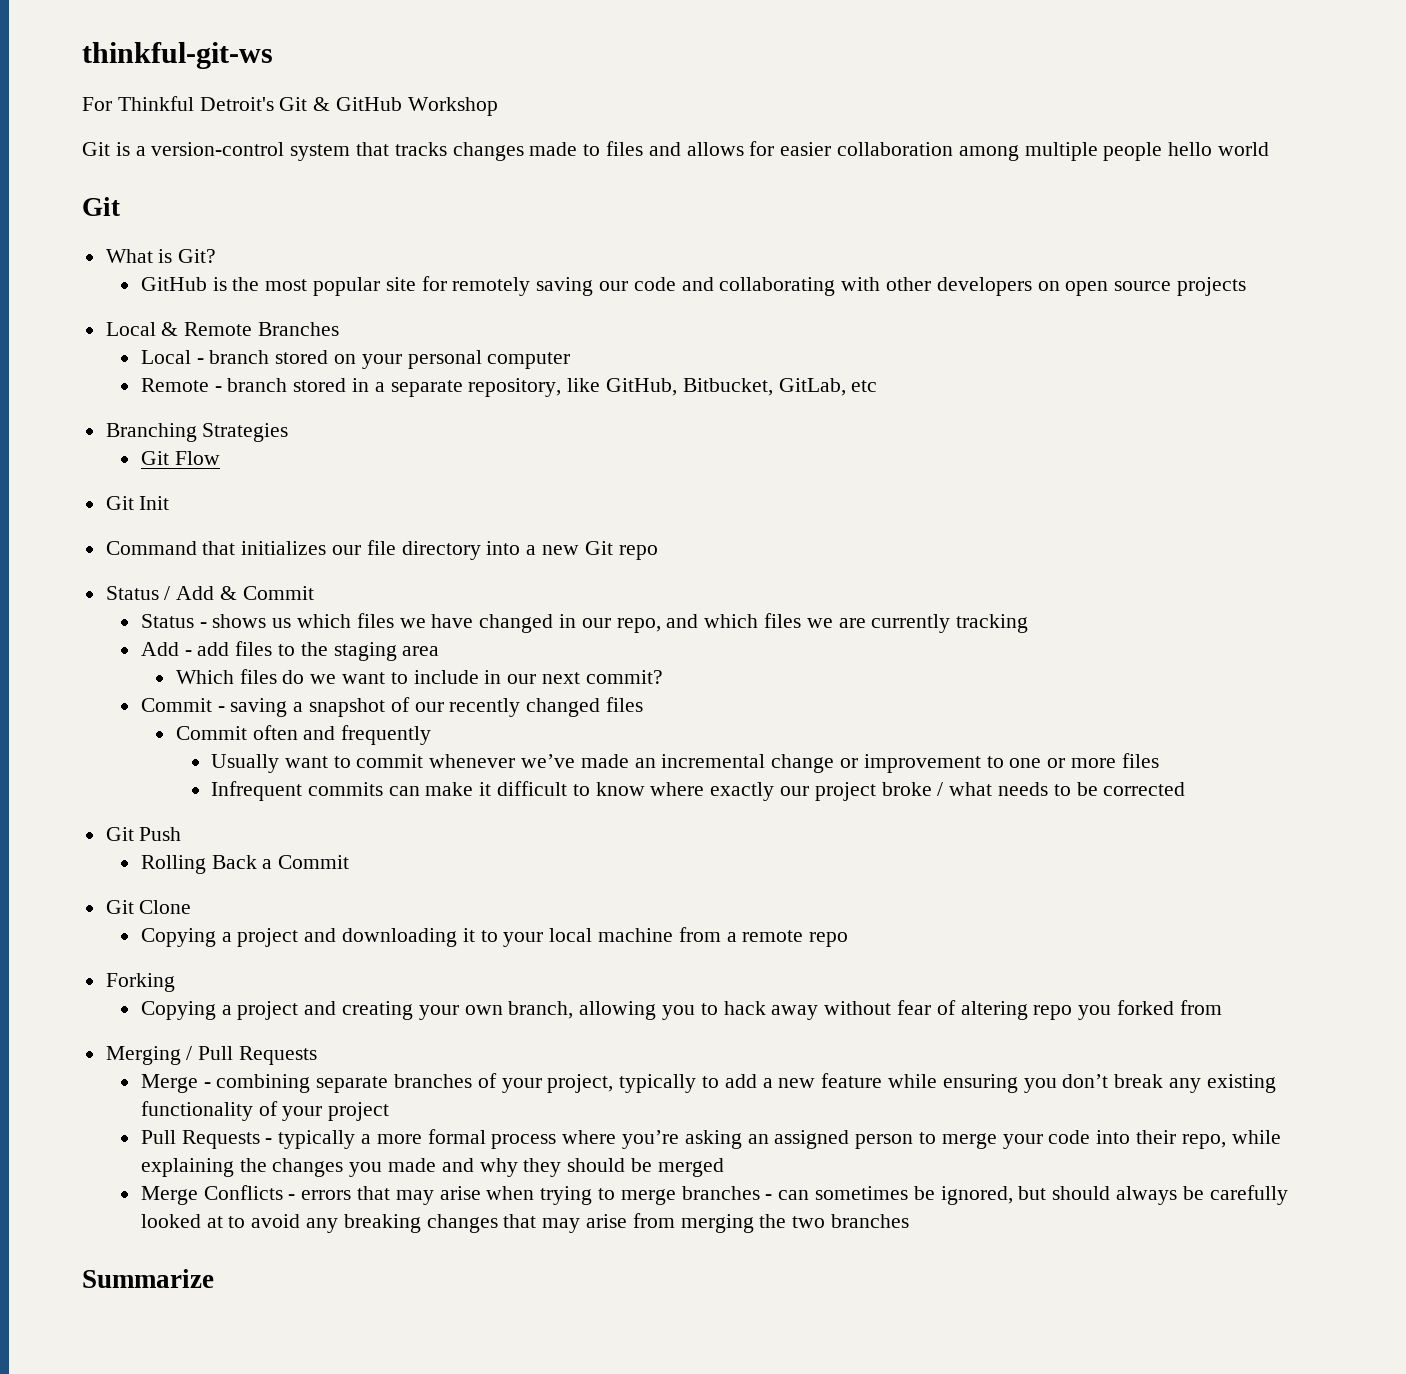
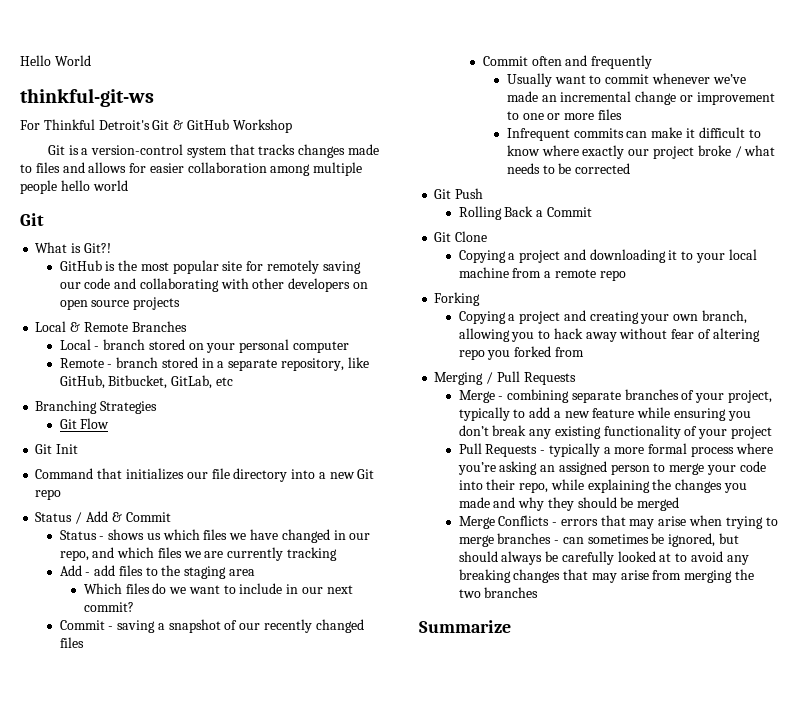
(82, 55) none -> [20,55,91,66] Hello World //
[178,249,217,263] Git? -> [83,243,111,253] Git?!

